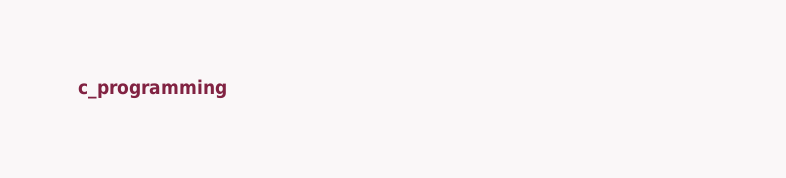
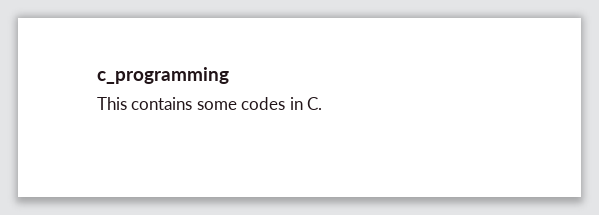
(227, 89) none -> [97,97,323,110] // This contains some codes in C.

